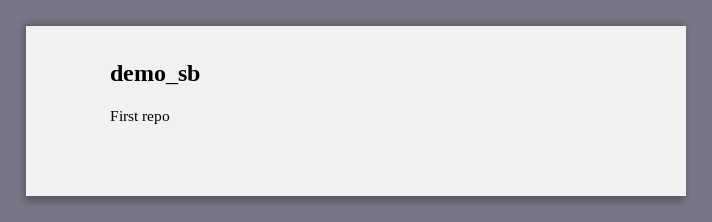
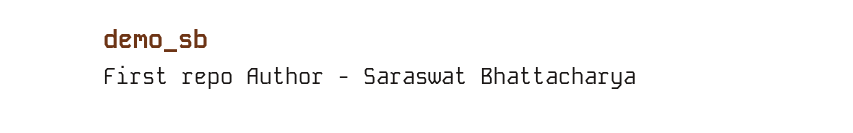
(171, 119) none -> [246,67,636,89] Author - Saraswat Bhattacharya

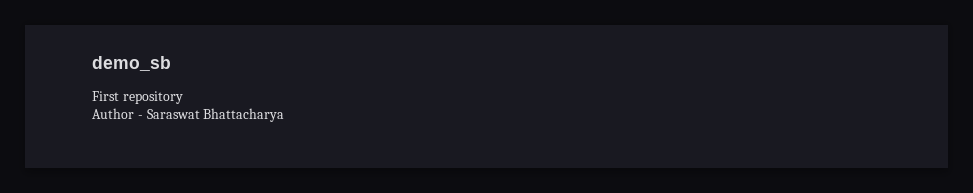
[181,72,233,89] repo -> [122,91,183,104] repository //

